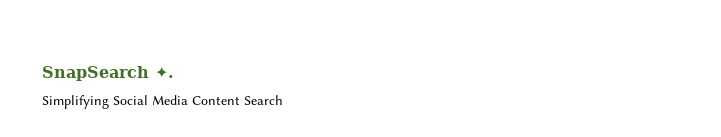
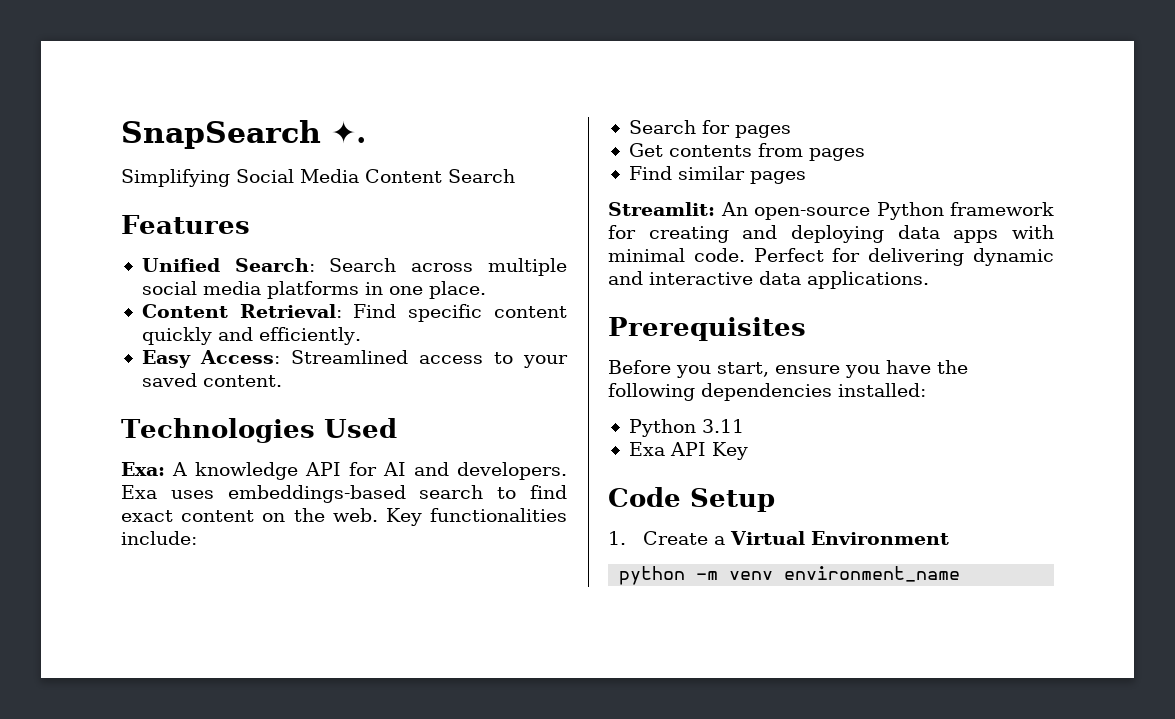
(283, 100) none -> [121,215,250,234] [141,258,567,276] [141,281,486,299] [141,304,567,322] [141,327,361,345] [141,350,568,368] [141,373,282,387] [121,418,397,443] [121,462,567,480] [121,485,567,503] [121,508,567,526] [121,531,197,545] [628,120,791,138] [628,143,865,161] [628,166,806,184] [608,202,1054,220] [608,225,1054,243] [608,248,1054,266] [608,271,929,289] [608,317,806,341] [608,360,968,378] [608,383,926,401] [628,419,744,437] [628,442,748,460] [608,487,775,512] [608,531,949,545] [619,566,961,585] // Features // Unified Search: Search across multiple social media platforms in one place. // Content Retrieval: Find specific content quickly and efficiently. // Easy Access: Streamlined access to your saved content. // Technologies Used // Exa: A knowledge API for AI and developers. Exa uses embeddings-based search to find exact content on the web. Key functionalities include: // Search for pages // Get contents from pages // Find similar pages // Streamlit: An open-source Python framework for creating and deploying data apps with minimal code. Perfect for delivering dynamic and interactive data applications. // Prerequisites // Before you start, ensure you have the following dependencies installed: // Python 3.11 // Exa API Key // Code Setup // 1. Create a Virtual Environment // python -m venv environment_name

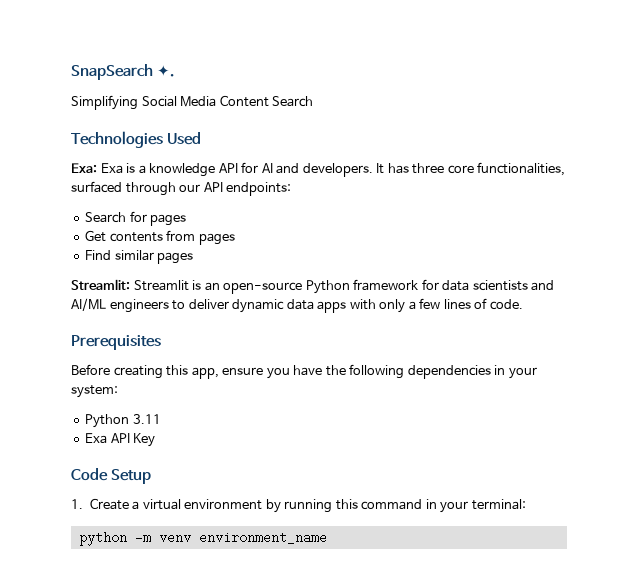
[121,215,250,234] [141,258,567,276] [141,281,486,299] [141,304,567,322] [141,327,361,345] [141,350,568,368] [141,373,282,387] // Features // Unified Search: Search across multiple social media platforms in one place. // Content Retrieval: Find specific content quickly and efficiently. // Easy Access: Streamlined access to your saved content. -> (314, 101) none
[172,462,187,476] A -> [100,163,146,174] Exa is a
[121,485,567,503] [121,508,567,526] [121,531,197,545] Exa uses embeddings-based search to find exact content on the web. Key functionalities include: -> [376,162,566,176] [71,181,292,196] It has three core functionalities, surfaced through our API endpoints:
[720,202,748,216] An -> [133,280,220,291] Streamlit is an
[648,225,1054,243] [608,248,1054,266] [608,271,929,289] creating and deploying data apps with minimal code. Perfect for delivering dynamic and interactive data applications. -> [442,280,555,291] [71,298,523,313] data scientists and AI/ML engineers to deliver dynamic data apps with only a few lines of code.
[676,362,769,378] you start, -> [113,365,219,379] creating this app,
[838,383,926,397] installed: -> [494,365,537,379] [71,385,118,398] in your system:
[729,531,949,545] Virtual Environment -> [142,499,526,513] virtual environment by running this command in your terminal:

